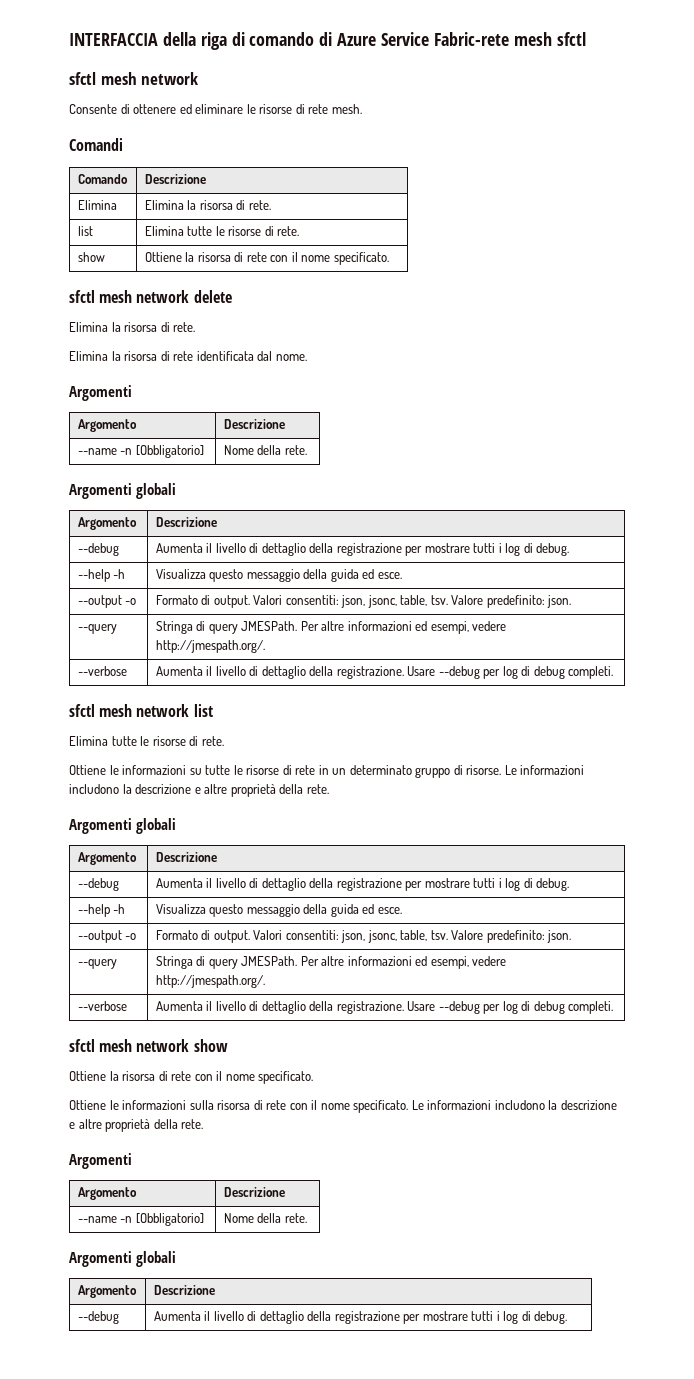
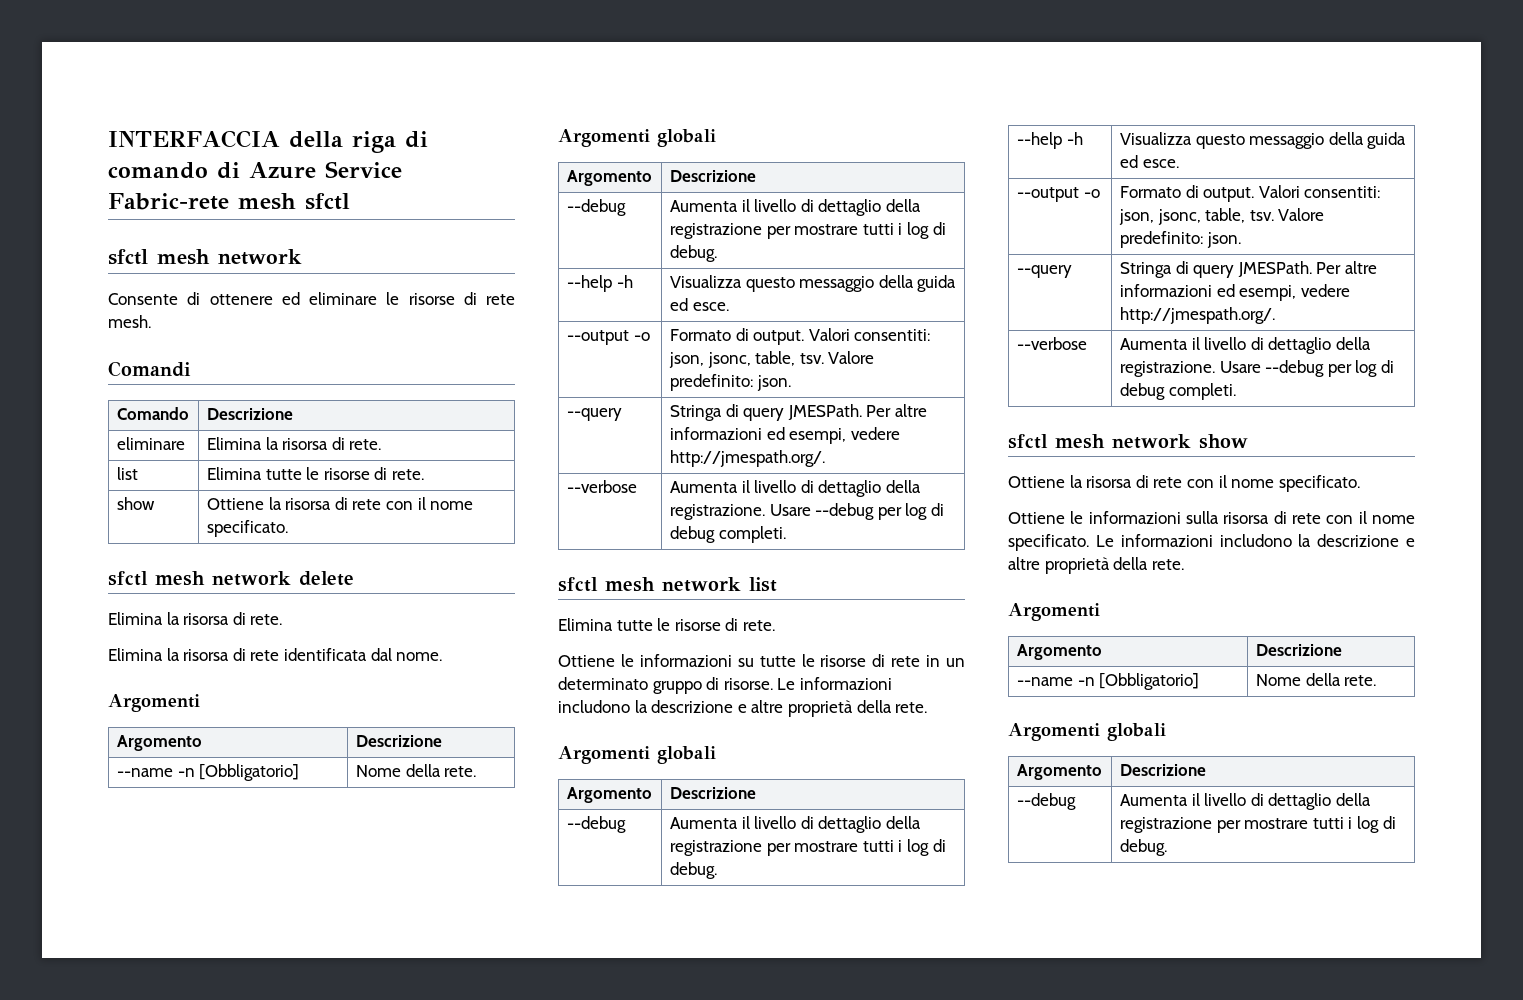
[77,200,117,210] Elimina -> [116,437,185,450] eliminare

